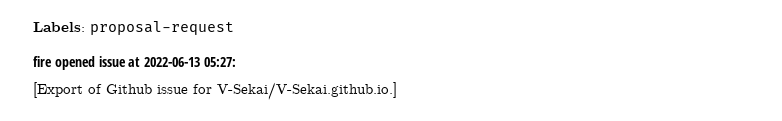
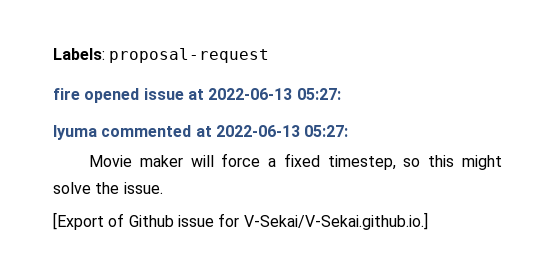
(236, 62) none -> [53,125,349,140] [88,153,502,170] [53,182,163,194] // lyuma commented at 2022-06-13 05:27: // Movie maker will force a fixed timestep, so this might solve the issue.

